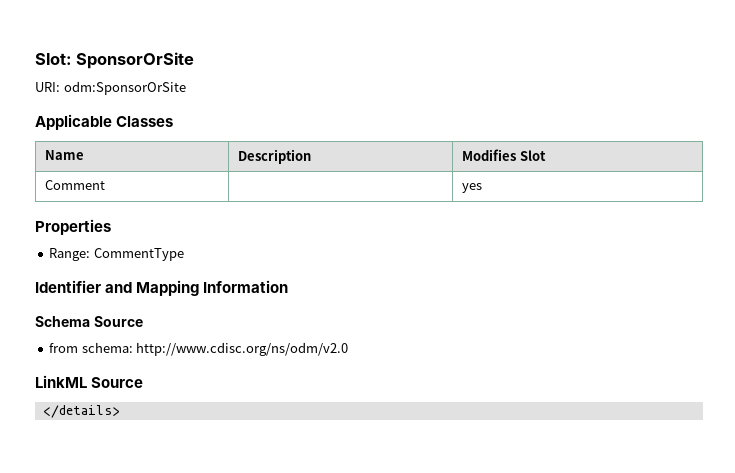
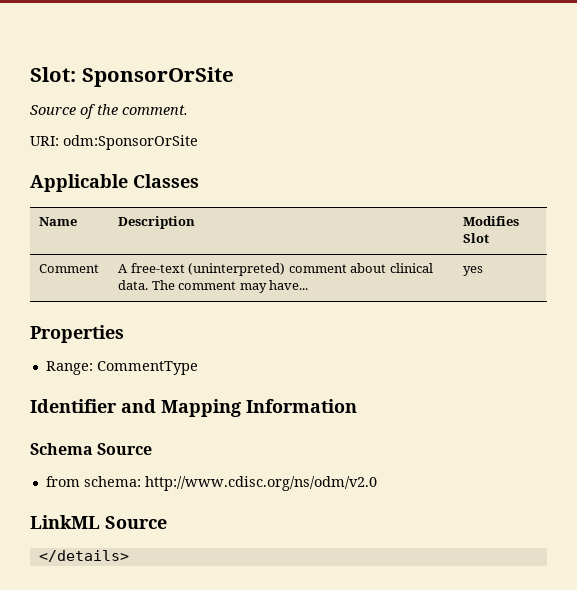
(195, 60) none -> [30,104,188,119] // Source of the comment.
(106, 185) none -> [118,263,433,276] [118,280,309,293] A free-text (uninterpreted) comment about clinical data. The comment may have...

